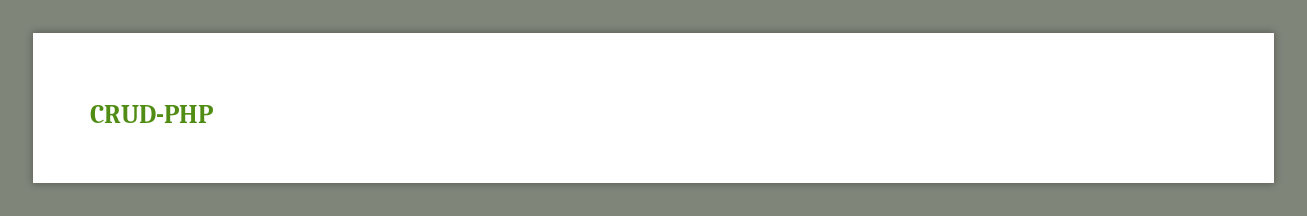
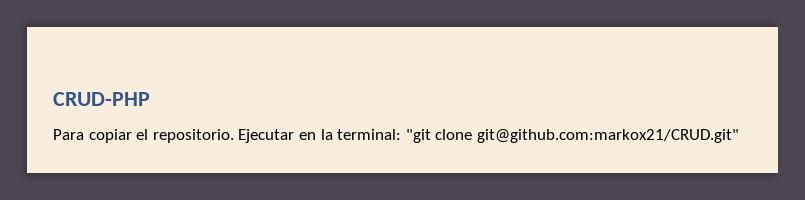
(213, 114) none -> [53,129,739,143] // Para copiar el repositorio. Ejecutar en la terminal: "git clone git@github.com:markox21/CRUD.git"

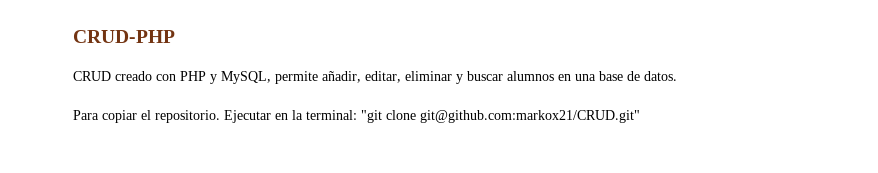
(150, 99) none -> [73,71,677,84] // CRUD creado con PHP y MySQL, permite añadir, editar, eliminar y buscar alumnos en una base de datos.

